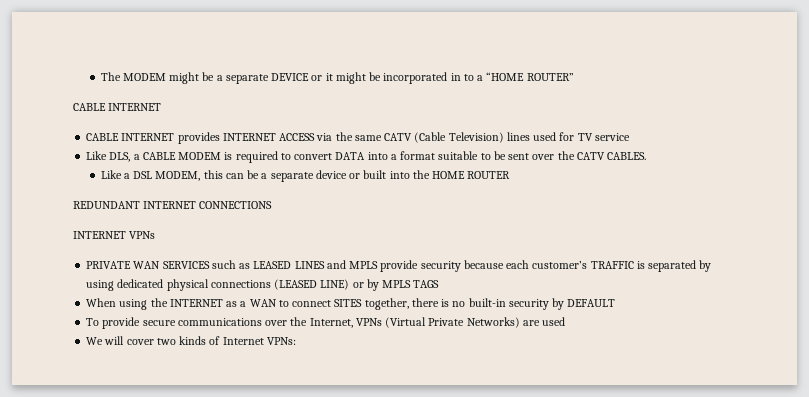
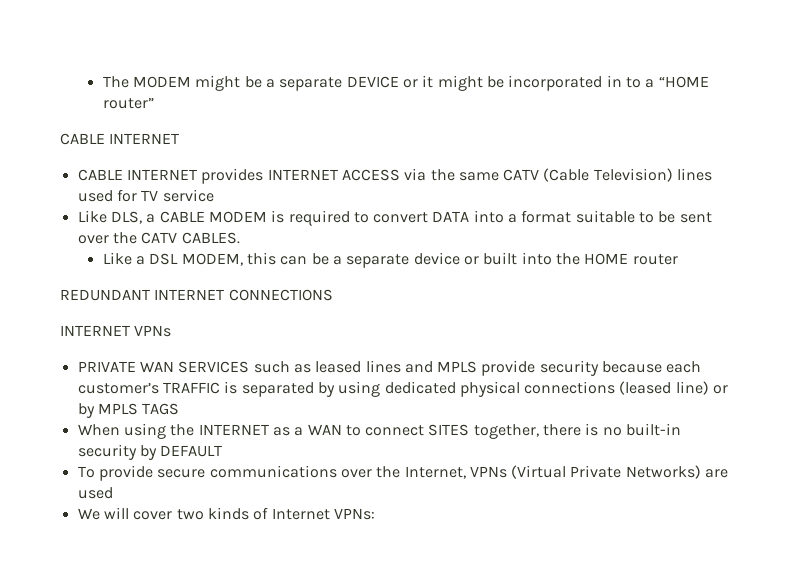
[526,73,574,81] ROUTER” -> [102,98,154,109] router”
[467,171,511,179] ROUTER -> [632,254,678,265] router
[253,261,325,269] LEASED LINES -> [315,360,401,373] leased lines
[274,279,350,290] (LEASED LINE) -> [619,381,709,395] (leased line)

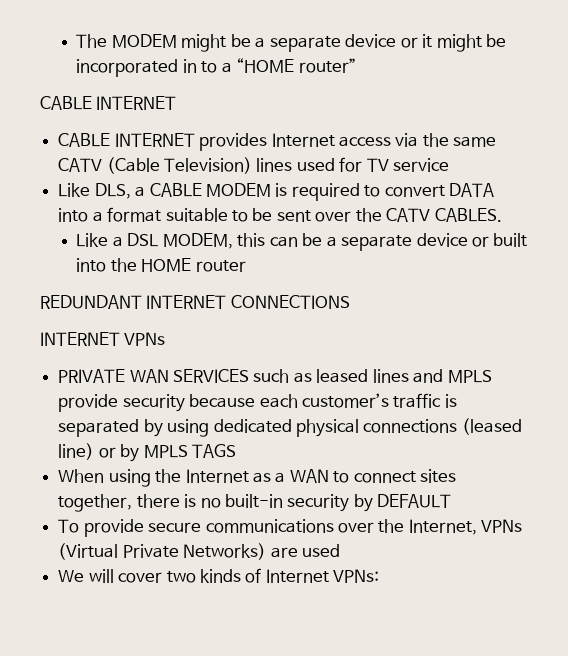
[346,76,399,88] DEVICE -> [345,34,397,48] device
[267,169,400,181] INTERNET ACCESS -> [271,133,391,147] Internet access
[162,382,220,394] TRAFFIC -> [393,393,442,408] traffic
[198,424,269,435] INTERNET -> [185,469,249,483] Internet
[428,424,470,436] SITES -> [420,469,457,483] sites

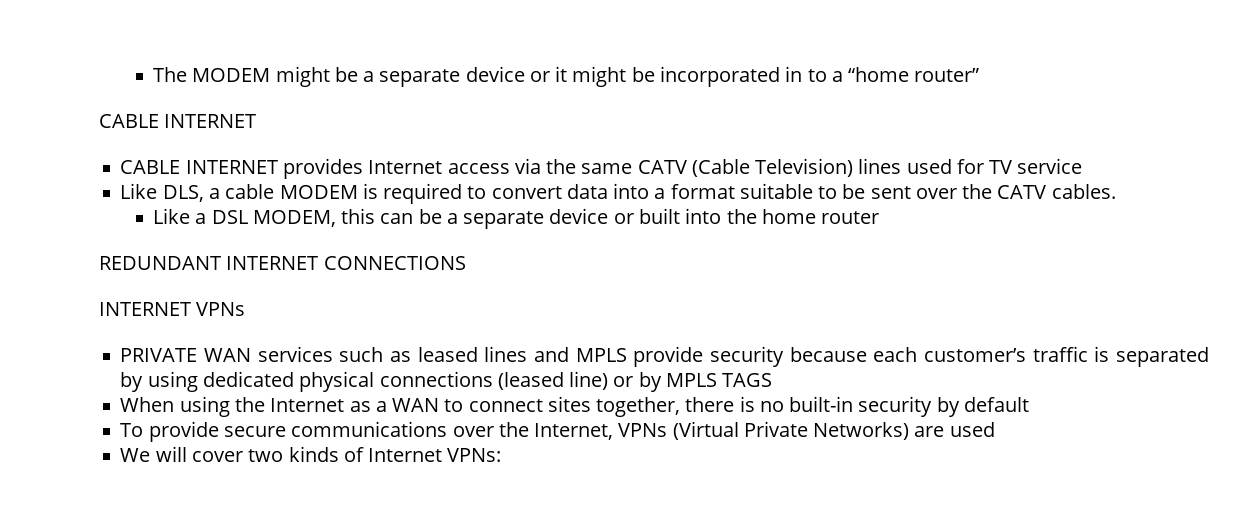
[236,58,295,73] “HOME -> [848,67,910,82] “home
[149,183,202,197] CABLE -> [225,184,275,199] cable
[449,183,495,197] DATA -> [566,184,608,199] data
[434,208,502,222] CABLES. -> [1051,184,1116,199] cables.
[141,258,192,272] HOME -> [761,209,816,224] home
[173,369,250,383] SERVICES -> [257,346,333,362] services
[377,494,452,508] DEFAULT -> [963,397,1029,412] default

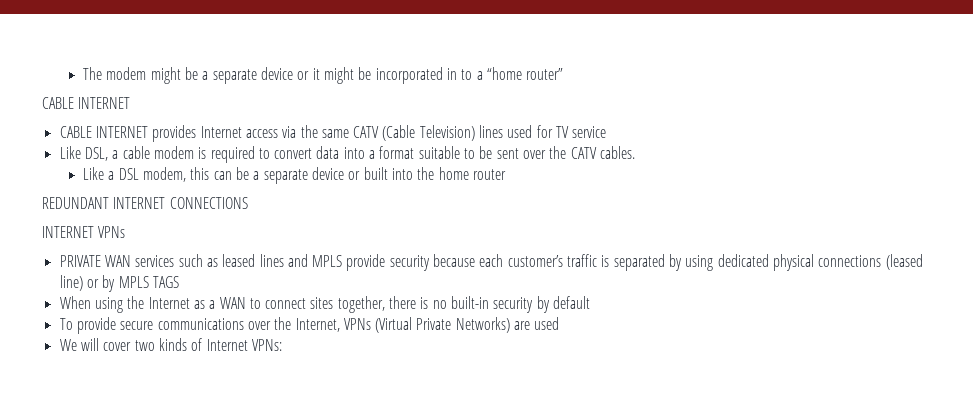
[192,68,271,82] MODEM -> [106,67,147,80] modem
[162,185,204,202] DLS, -> [84,147,108,161] DSL,
[279,185,358,199] MODEM -> [153,146,194,159] modem
[252,210,336,227] MODEM, -> [142,167,186,182] modem,

